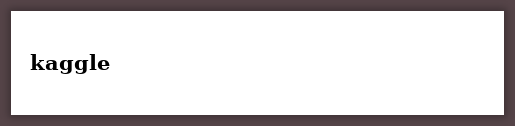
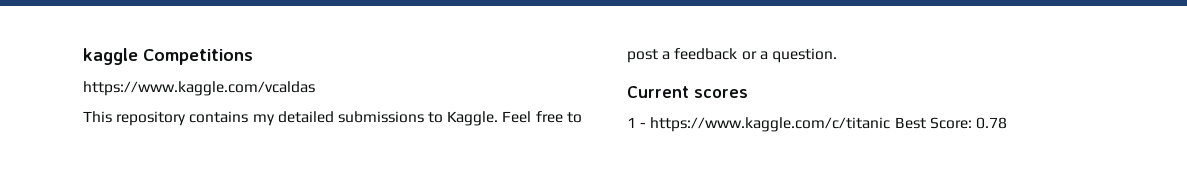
(110, 64) none -> [143,49,253,65] [83,81,315,96] [83,111,582,126] [627,48,837,63] [627,86,748,98] [627,117,1007,132] Competitions // https://www.kaggle.com/vcaldas // This repository contains my detailed submissions to Kaggle. Feel free to post a feedback or a question. // Current scores // 1 - https://www.kaggle.com/c/titanic Best Score: 0.78

